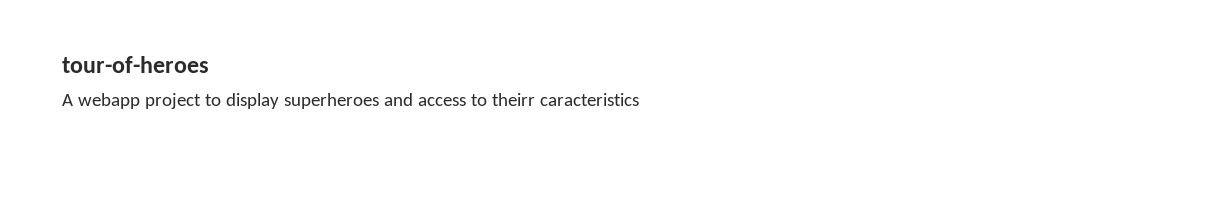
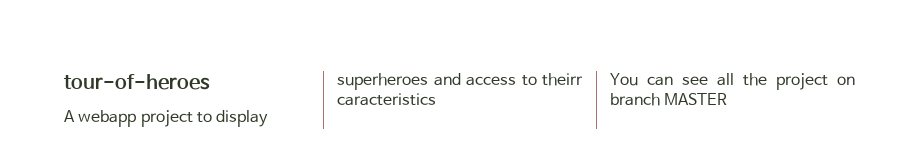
(639, 99) none -> [610,73,855,90] [610,93,728,106] // You can see all the project on branch MASTER

